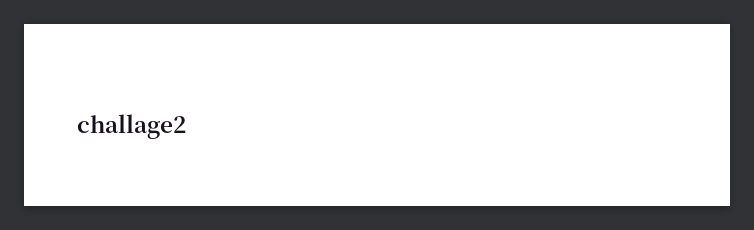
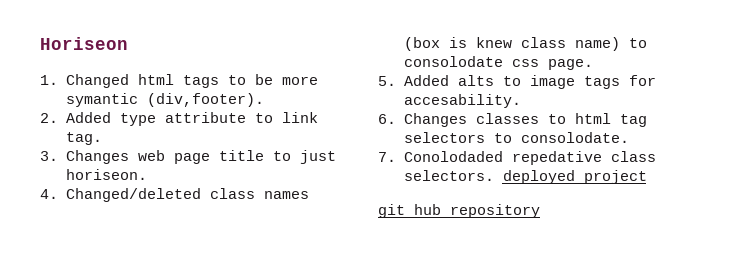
[77,114,186,139] challage2 -> [40,37,128,50] [40,74,318,88] [65,93,264,107] [40,112,318,126] [65,132,102,145] [40,150,336,164] [65,169,147,180] [40,188,309,202] [403,37,647,51] [403,56,593,70] [378,75,656,89] [403,94,521,108] [378,113,647,127] [403,132,629,143] [378,151,656,165] [403,170,647,184] [378,204,540,218] Horiseon // 1. Changed html tags to be more symantic (div,footer). // 2. Added type attribute to link tag. // 3. Changes web page title to just horiseon. // 4. Changed/deleted class names (box is knew class name) to consolodate css page. // 5. Added alts to image tags for accesability. // 6. Changes classes to html tag selectors to consolodate. // 7. Conolodaded repedative class selectors. deployed project // git hub repository

